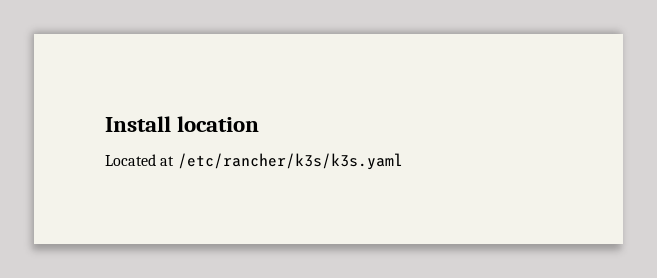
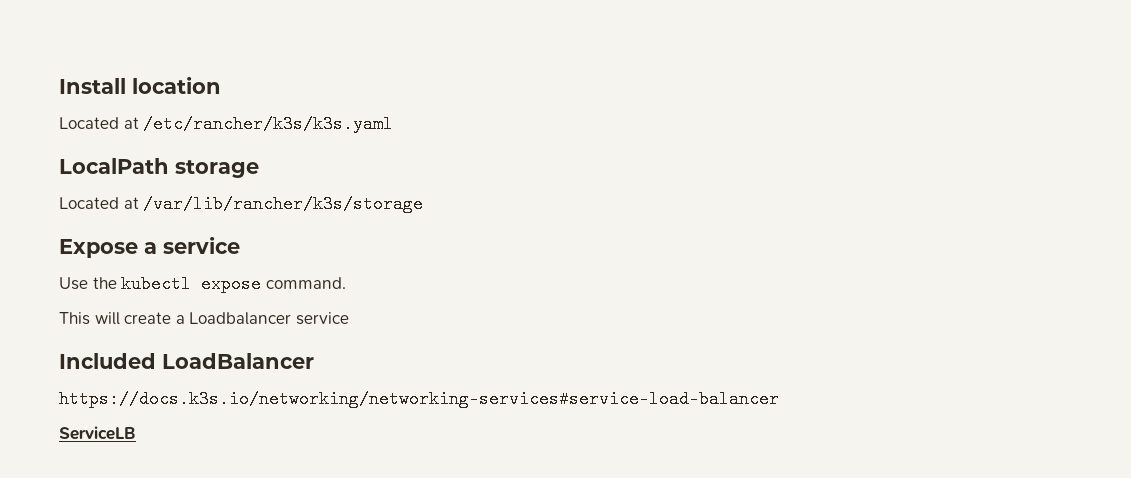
(403, 161) none -> [59,158,259,178] [59,195,424,213] [59,237,240,258] [59,275,346,293] [59,312,349,325] [59,353,314,369] [59,390,779,408] [59,426,136,440] // LocalPath storage // Located at /var/lib/rancher/k3s/storage // Expose a service // Use the kubectl expose command. // This will create a Loadbalancer service // Included LoadBalancer // https://docs.k3s.io/networking/networking-services#service-load-balancer // ServiceLB

